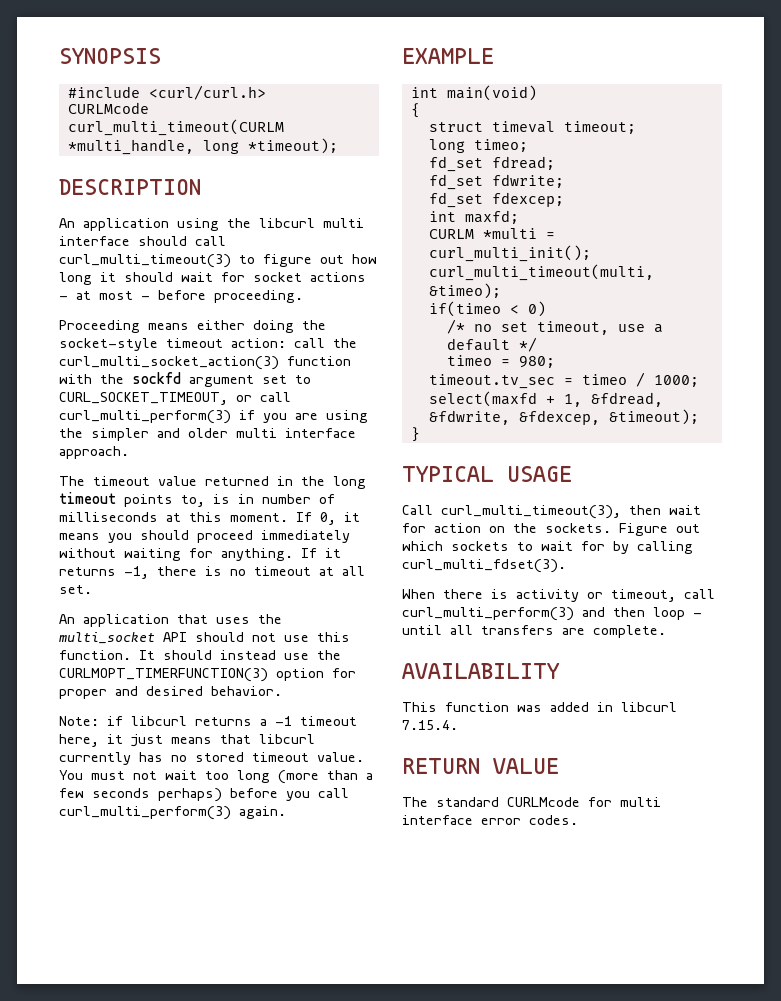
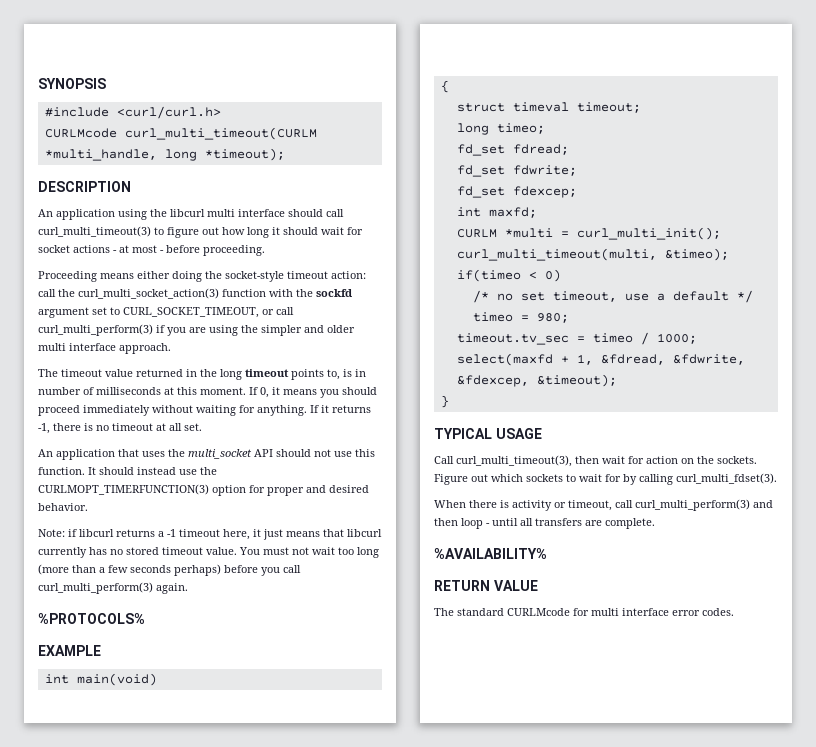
(286, 812) none -> [38,613,145,624] // %PROTOCOLS%
[402,663,560,679] [402,702,677,712] [402,720,458,730] AVAILABILITY // This function was added in libcurl 7.15.4. -> [434,548,547,559] %AVAILABILITY%

